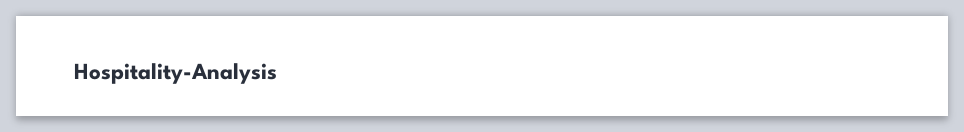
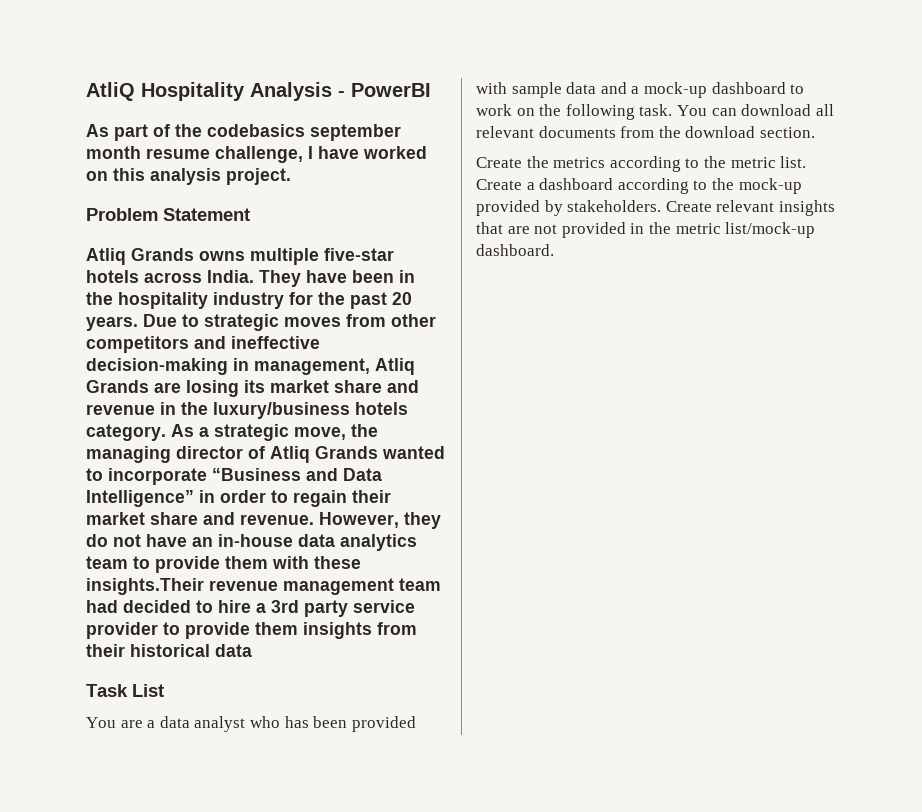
[74,63,277,84] Hospitality-Analysis -> [86,82,431,101] [86,124,401,141] [86,146,427,163] [86,168,291,185] [86,208,250,221] [86,248,394,265] [86,270,415,287] [86,292,412,309] [86,314,436,331] [86,336,320,353] [86,358,415,375] [86,380,419,397] [86,402,408,419] [86,424,378,441] [86,446,445,463] [86,468,382,485] [86,490,391,507] [86,512,441,529] [86,534,417,551] [86,556,361,573] [86,578,441,595] [86,600,415,617] [86,622,417,639] [86,644,252,657] [86,684,164,697] [86,716,416,732] [476,82,805,98] [476,104,834,120] [476,126,815,138] [476,156,807,172] [476,178,802,194] [476,200,835,216] [476,222,816,238] [476,244,554,256] AtliQ Hospitality Analysis - PowerBI // As part of the codebasics september month resume challenge, I have worked on this analysis project. // Problem Statement // Atliq Grands owns multiple five-star hotels across India. They have been in the hospitality industry for the past 20 years. Due to strategic moves from other competitors and ineffective decision-making in management, Atliq Grands are losing its market share and revenue in the luxury/business hotels category. As a strategic move, the managing director of Atliq Grands wanted to incorporate “Business and Data Intelligence” in order to regain their market share and revenue. However, they do not have an in-house data analytics team to provide them with these insights.Their revenue management team had decided to hire a 3rd party service provider to provide them insights from their historical data // Task List // You are a data analyst who has been provided with sample data and a mock-up dashboard to work on the following task. You can download all relevant documents from the download section. // Create the metrics according to the metric list. Create a dashboard according to the mock-up provided by stakeholders. Create relevant insights that are not provided in the metric list/mock-up dashboard.

